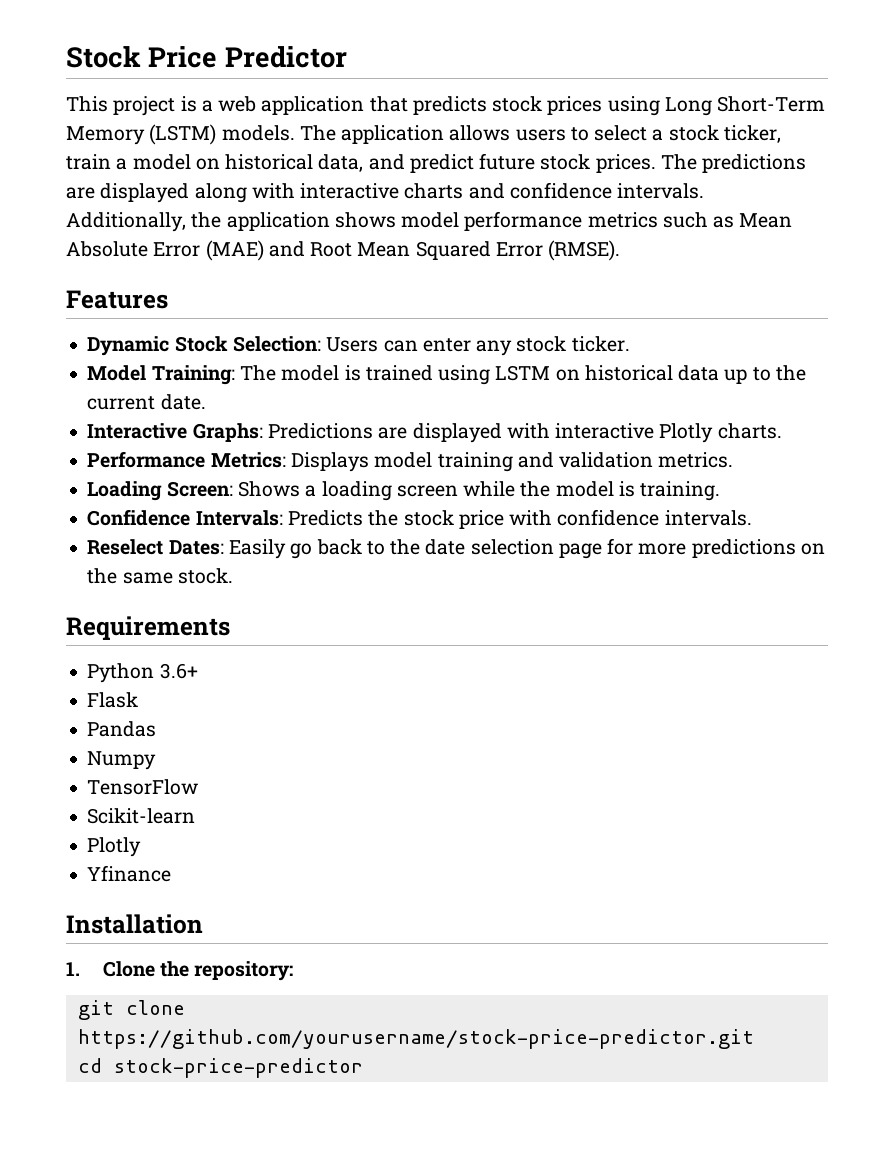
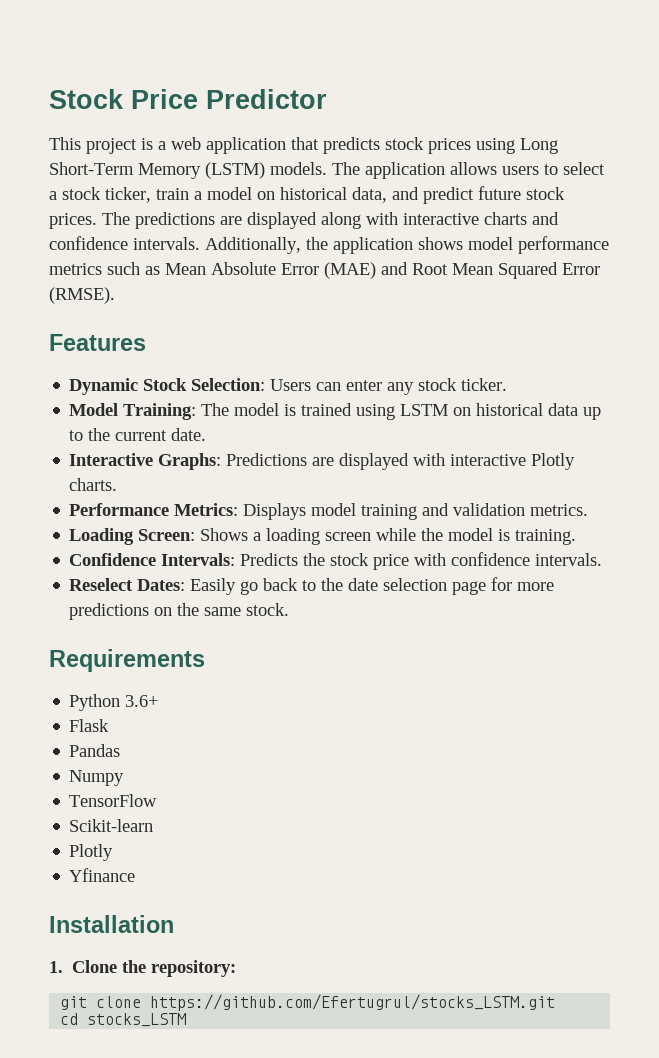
[77,1029,754,1049] https://github.com/yourusername/stock-price-predictor.git -> [150,994,556,1011] https://github.com/Efertugrul/stocks_LSTM.git
[113,1058,363,1078] stock-price-predictor -> [87,1013,187,1027] stocks_LSTM

